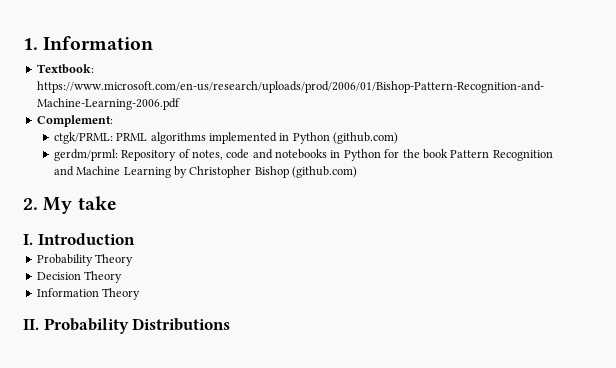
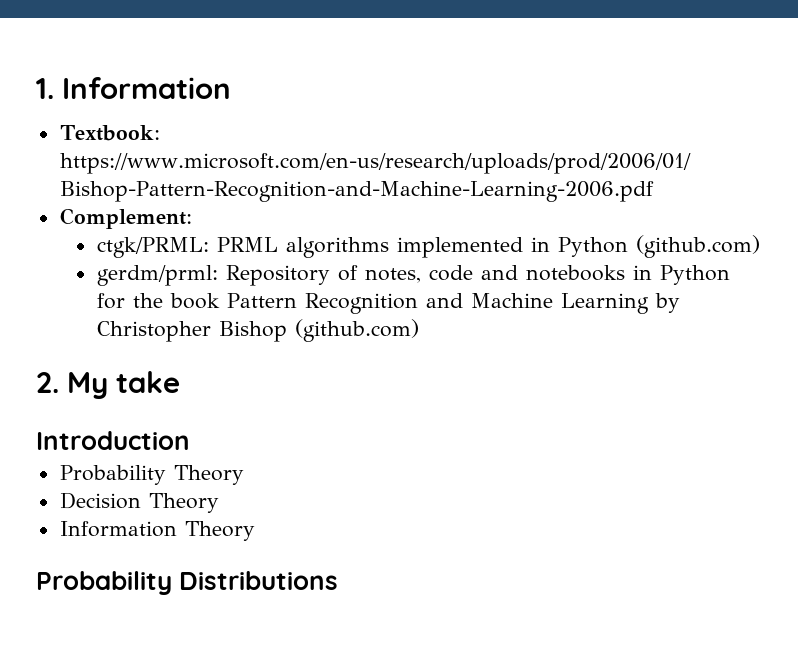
[23,234,33,245] I. -> (180, 382) none
[23,319,39,330] II. -> (255, 531) none

